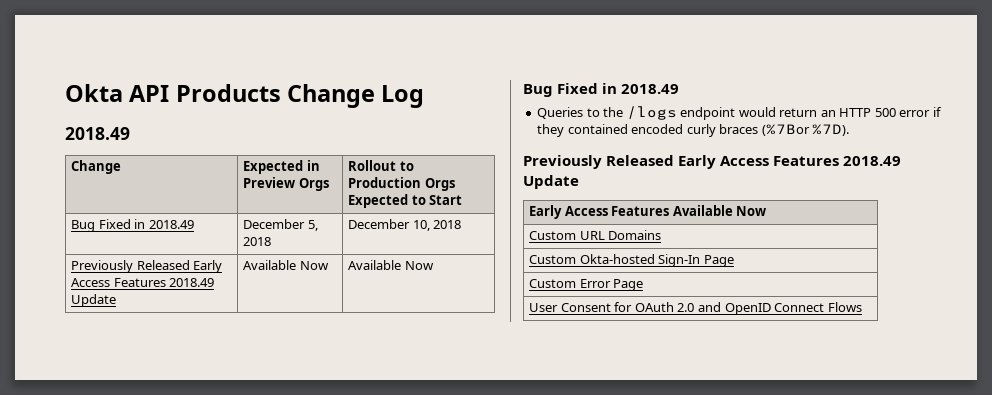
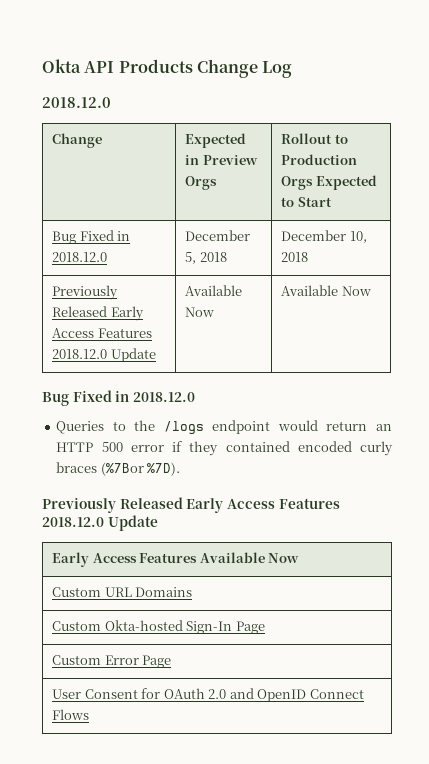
[65,127,130,140] 2018.49 -> [42,97,111,108] 2018.12.0
[148,220,194,229] 2018.49 -> [52,252,108,262] 2018.12.0
[169,278,215,287] 2018.49 -> [52,349,108,359] 2018.12.0
[621,84,680,94] 2018.49 -> [132,392,195,402] 2018.12.0
[843,156,902,166] 2018.49 -> [42,517,104,527] 2018.12.0

